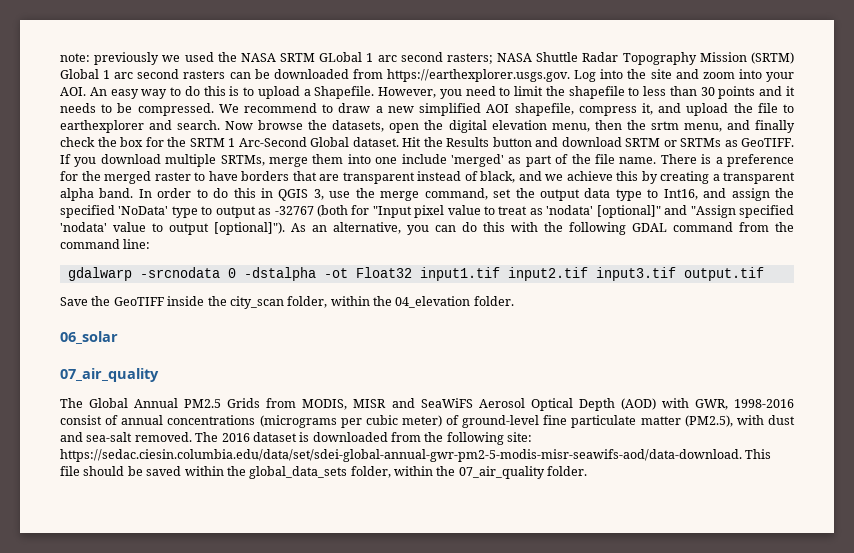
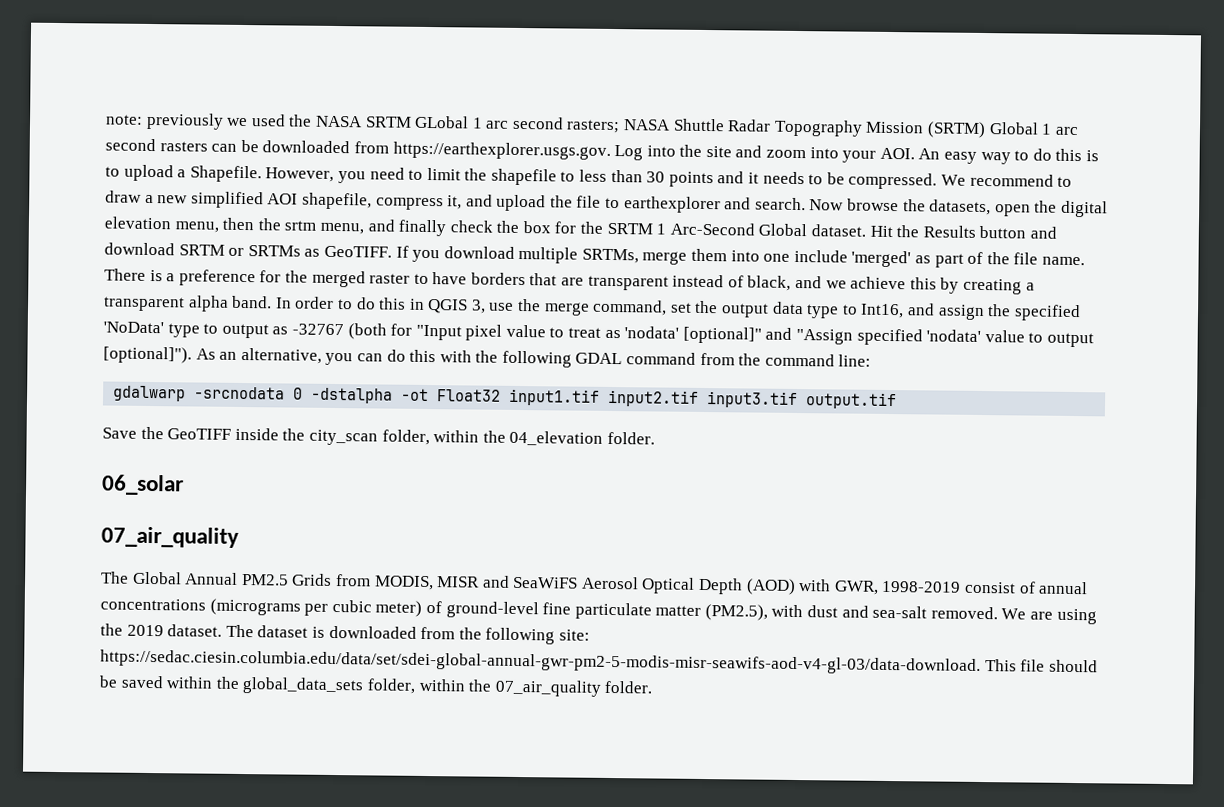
[734,399,794,408] 1998-2016 -> [881,580,962,593] 1998-2019
[195,432,250,442] The 2016 -> [1001,608,1097,625] [100,623,254,638] We are using the 2019 dataset. The
[60,449,742,462] https://sedac.ciesin.columbia.edu/data/set/sdei-global-annual-gwr-pm2-5-modis-misr-seawifs-aod/data-download. -> [100,649,981,675] https://sedac.ciesin.columbia.edu/data/set/sdei-global-annual-gwr-pm2-5-modis-misr-seawifs-aod-v4-gl-03/data-download.

